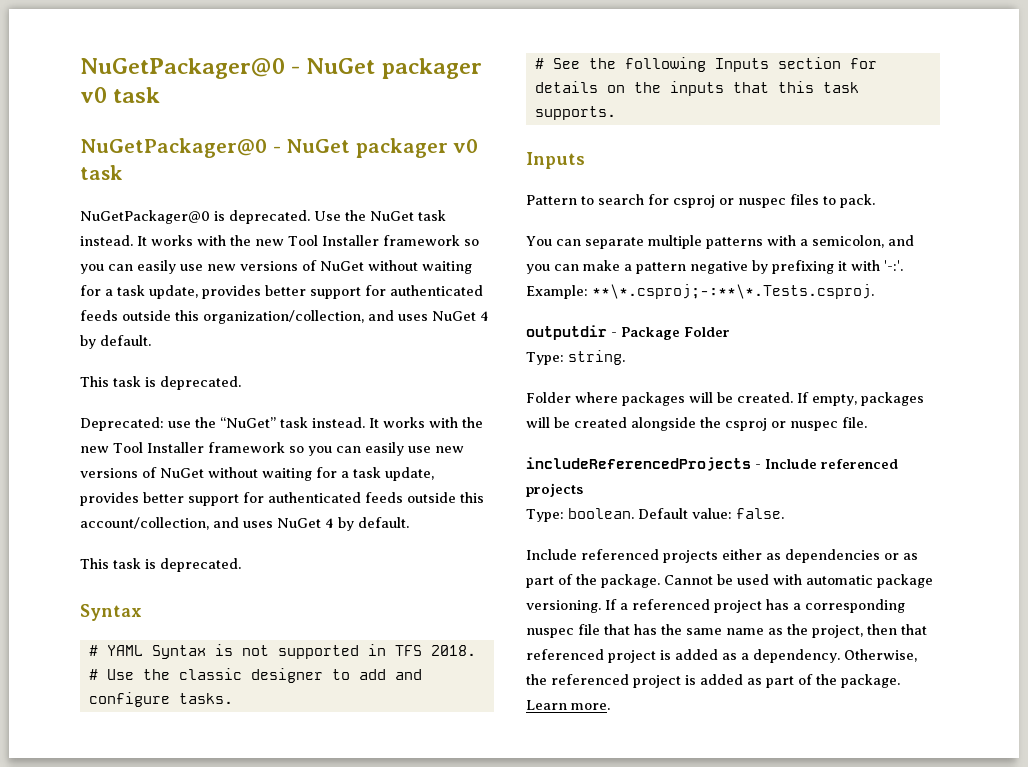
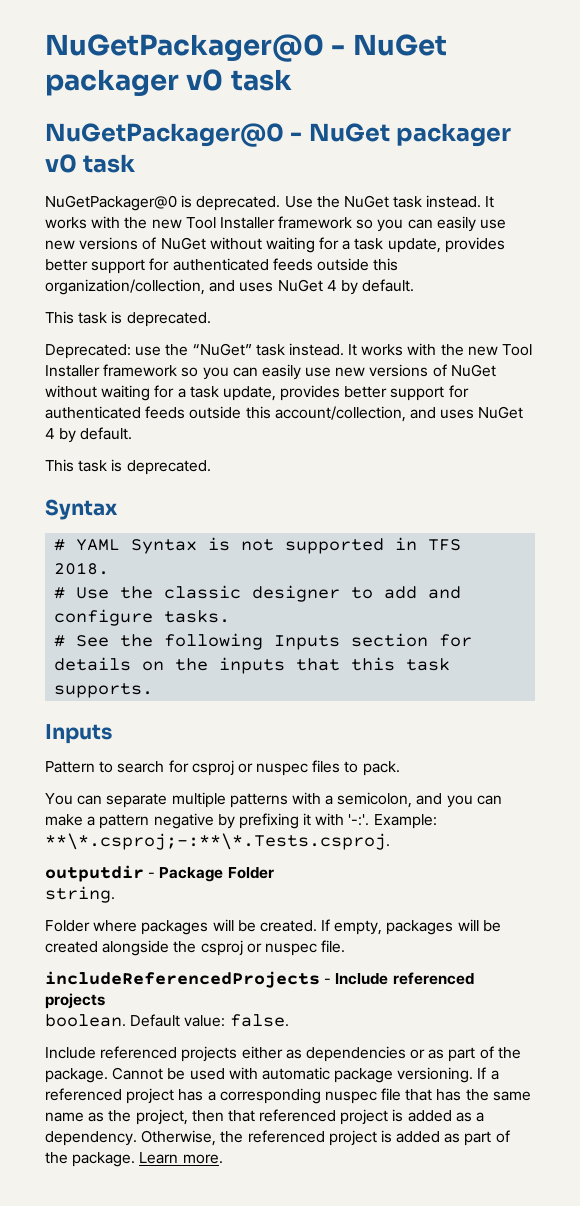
[526,352,564,365] Type: -> (274, 873) none
[526,509,564,522] Type: -> (105, 1001) none

